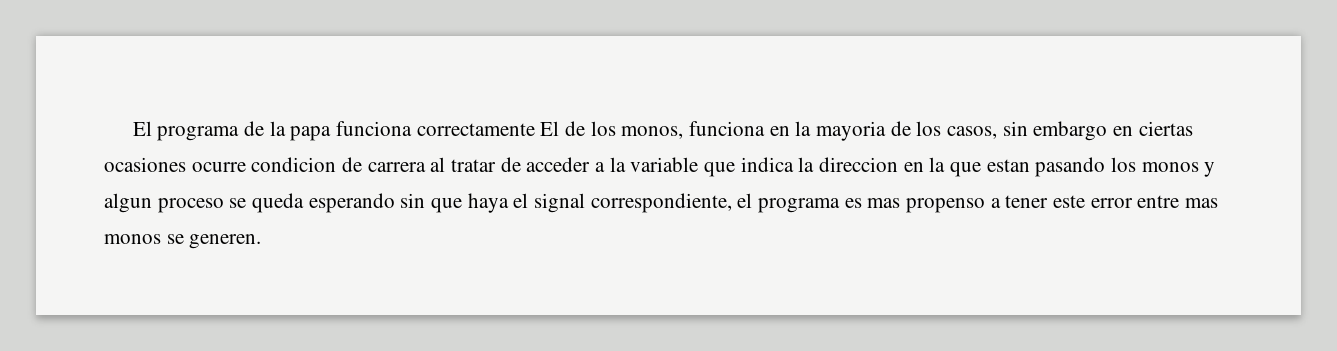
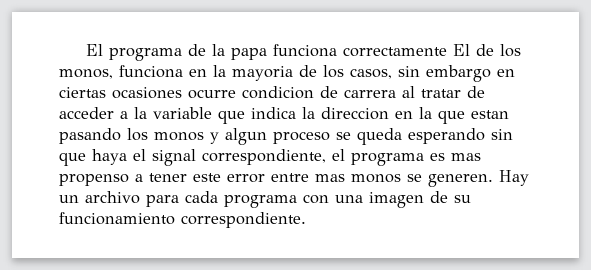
(262, 241) none -> [499,170,529,186] [59,191,471,208] [59,212,306,228] Hay un archivo para cada programa con una imagen de su funcionamiento correspondiente.

